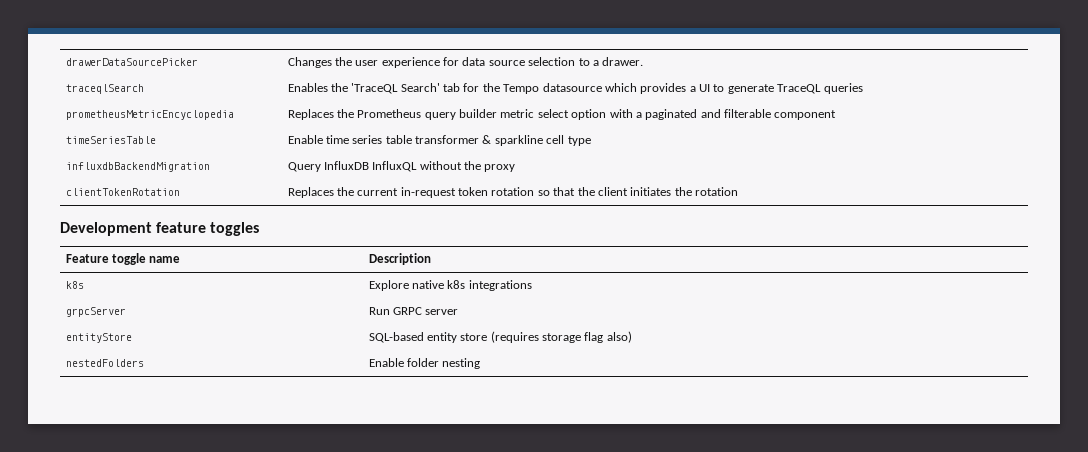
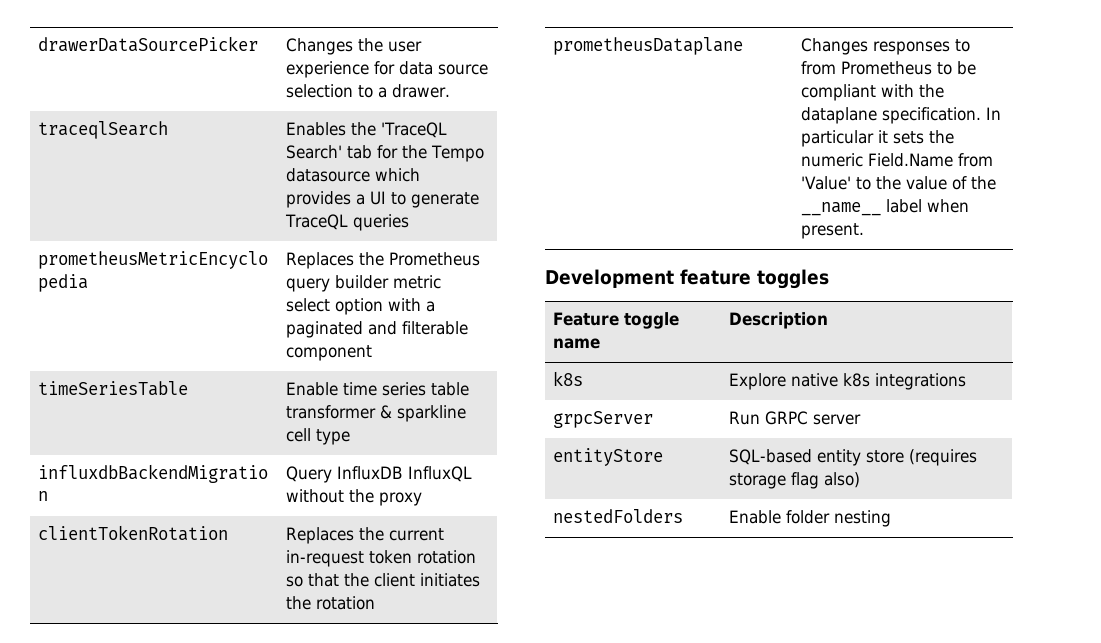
(739, 191) none -> [553,37,744,55] [801,38,971,55] [801,61,977,75] [801,84,945,101] [801,107,1002,124] [801,130,955,147] [801,153,994,167] [801,176,997,190] [801,199,970,216] [801,223,865,239] // prometheusDataplane | Changes responses to from Prometheus to be compliant with the dataplane specification. In particular it sets the numeric Field.Name from 'Value' to the value of the __name__ label when present.

